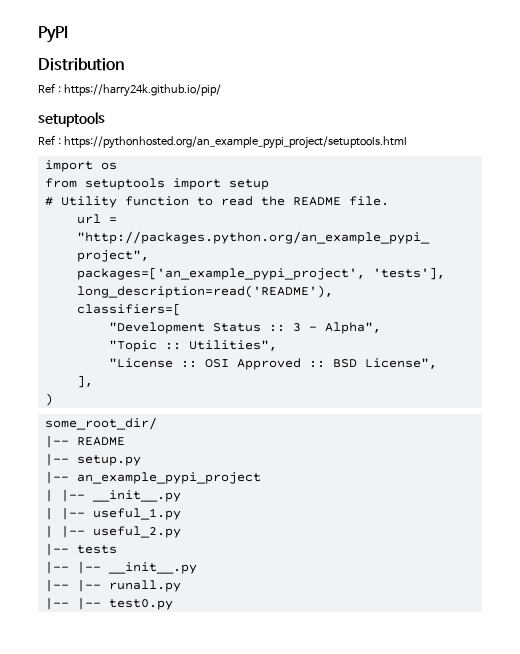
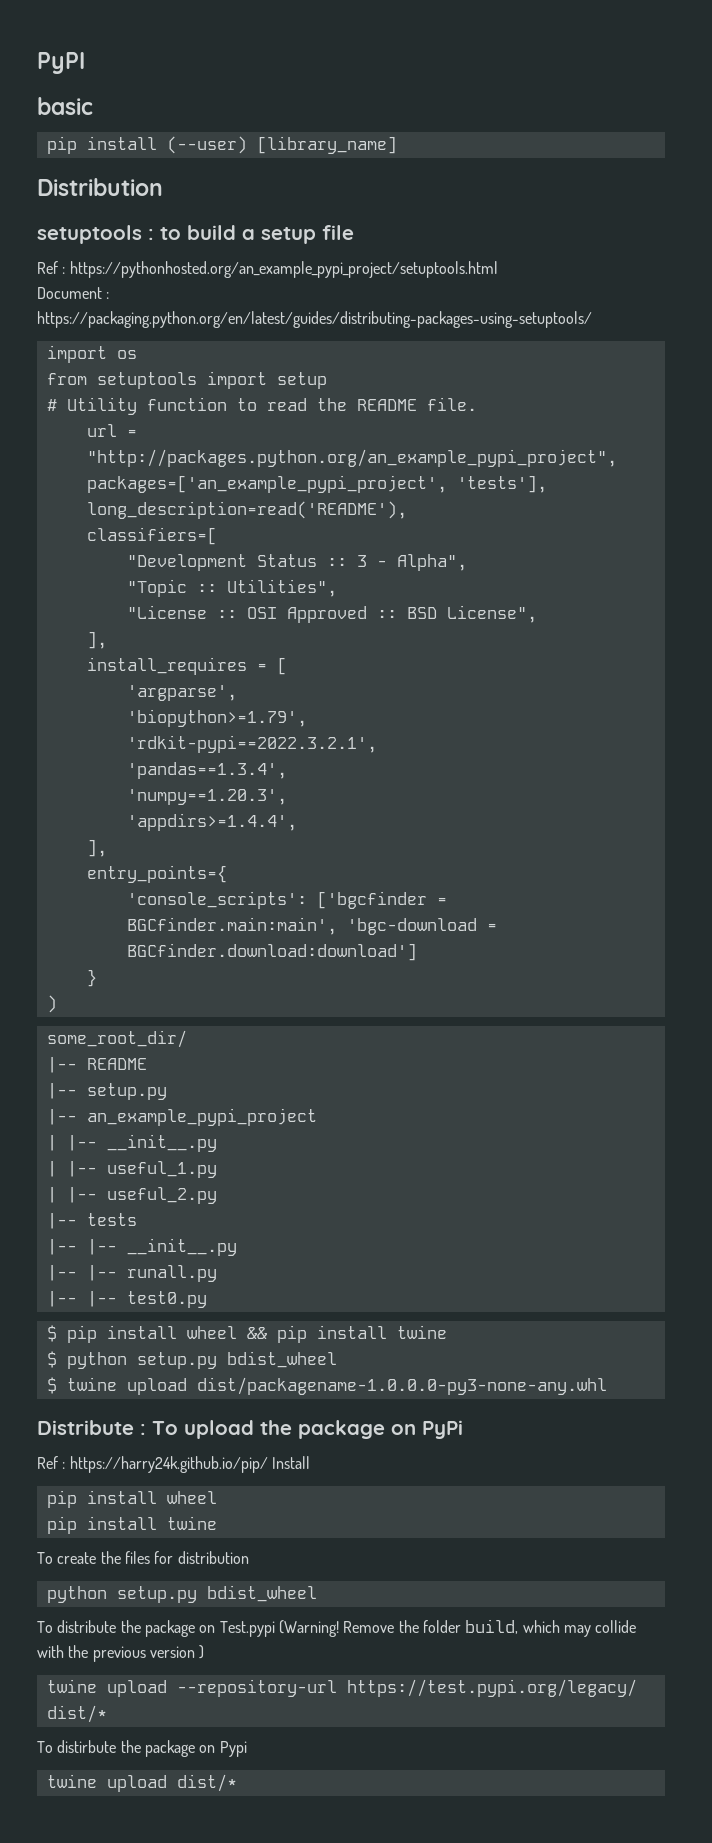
[38,58,124,71] [38,83,221,97] [38,112,105,127] Distribution // Ref : https://harry24k.github.io/pip/ // setuptools -> [37,97,93,115] [46,136,397,154] [37,178,163,196] [37,225,354,244] basic // pip install (--user) [library_name] // Distribution // setuptools : to build a setup file
(407, 142) none -> [37,287,110,299] [37,311,592,328] // Document : https://packaging.python.org/en/latest/guides/distributing-packages-using-setuptools/
(93, 381) none -> [86,657,287,675] [126,685,237,701] [126,709,307,727] [126,735,377,753] [126,762,287,779] [126,789,287,805] [126,813,297,831] [86,839,107,857] [86,865,227,883] [126,891,447,909] [126,917,497,935] [126,943,417,961] [86,969,97,987] // install_requires = [ // 'argparse', // 'biopython>=1.79', // 'rdkit-pypi==2022.3.2.1', // 'pandas==1.3.4', // 'numpy==1.20.3', // 'appdirs>=1.4.4', // ], // entry_points={ // 'console_scripts': ['bgcfinder = BGCfinder.main:main', 'bgc-download = BGCfinder.download:download'] // }
(173, 604) none -> [46,1325,447,1343] [46,1351,337,1369] [46,1377,607,1395] [37,1420,463,1439] [37,1456,310,1473] [46,1490,217,1508] [46,1516,217,1534] [37,1551,249,1564] [46,1585,317,1603] [37,1619,637,1637] [37,1645,205,1662] [46,1679,637,1697] [46,1705,107,1723] [37,1740,247,1757] [46,1774,237,1792] // $ pip install wheel && pip install twine // $ python setup.py bdist_wheel // $ twine upload dist/packagename-1.0.0.0-py3-none-any.whl // Distribute : To upload the package on PyPi // Ref : https://harry24k.github.io/pip/ Install // pip install wheel // pip install twine // To create the files for distribution // python setup.py bdist_wheel // To distribute the package on Test.pypi (Warning! Remove the folder build, which may collide with the previous version ) // twine upload --repository-url https://test.pypi.org/legacy/ dist/* // To distirbute the package on Pypi // twine upload dist/*

